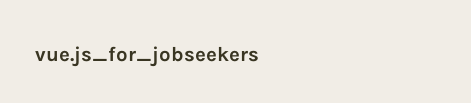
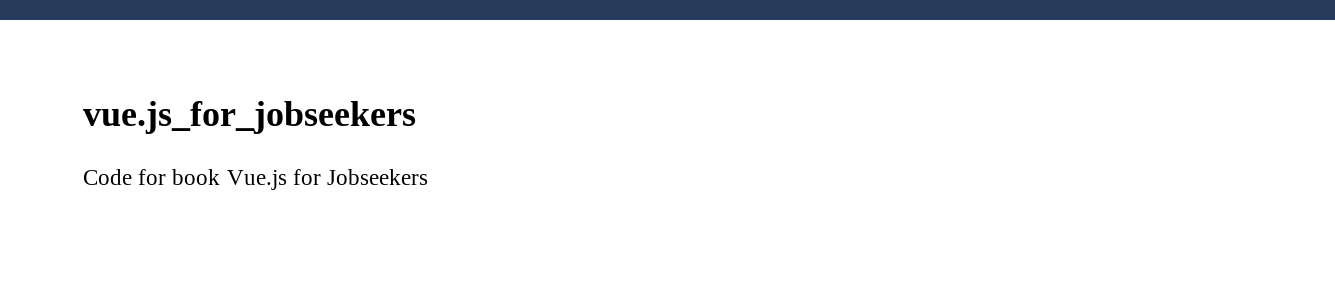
(259, 56) none -> [83,169,429,190] // Code for book Vue.js for Jobseekers

